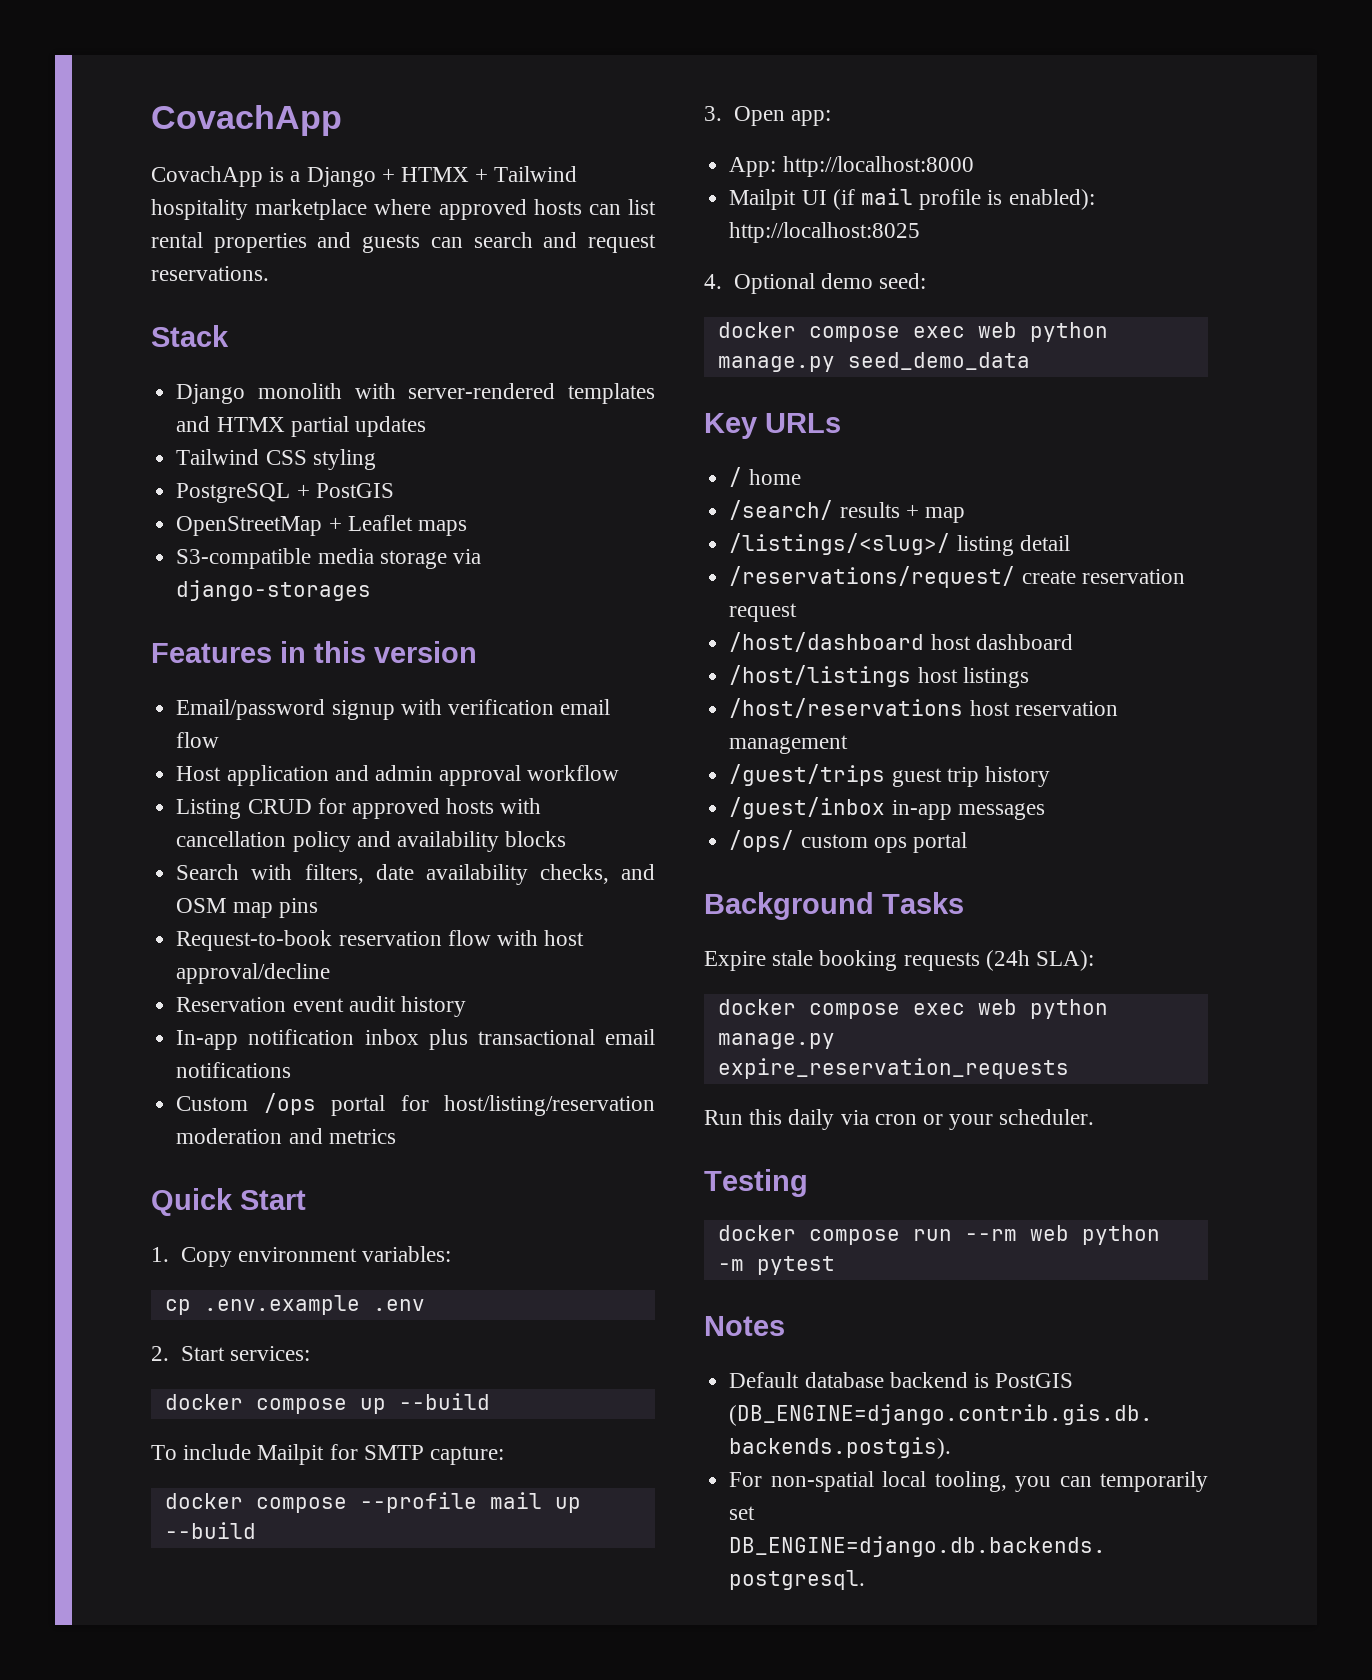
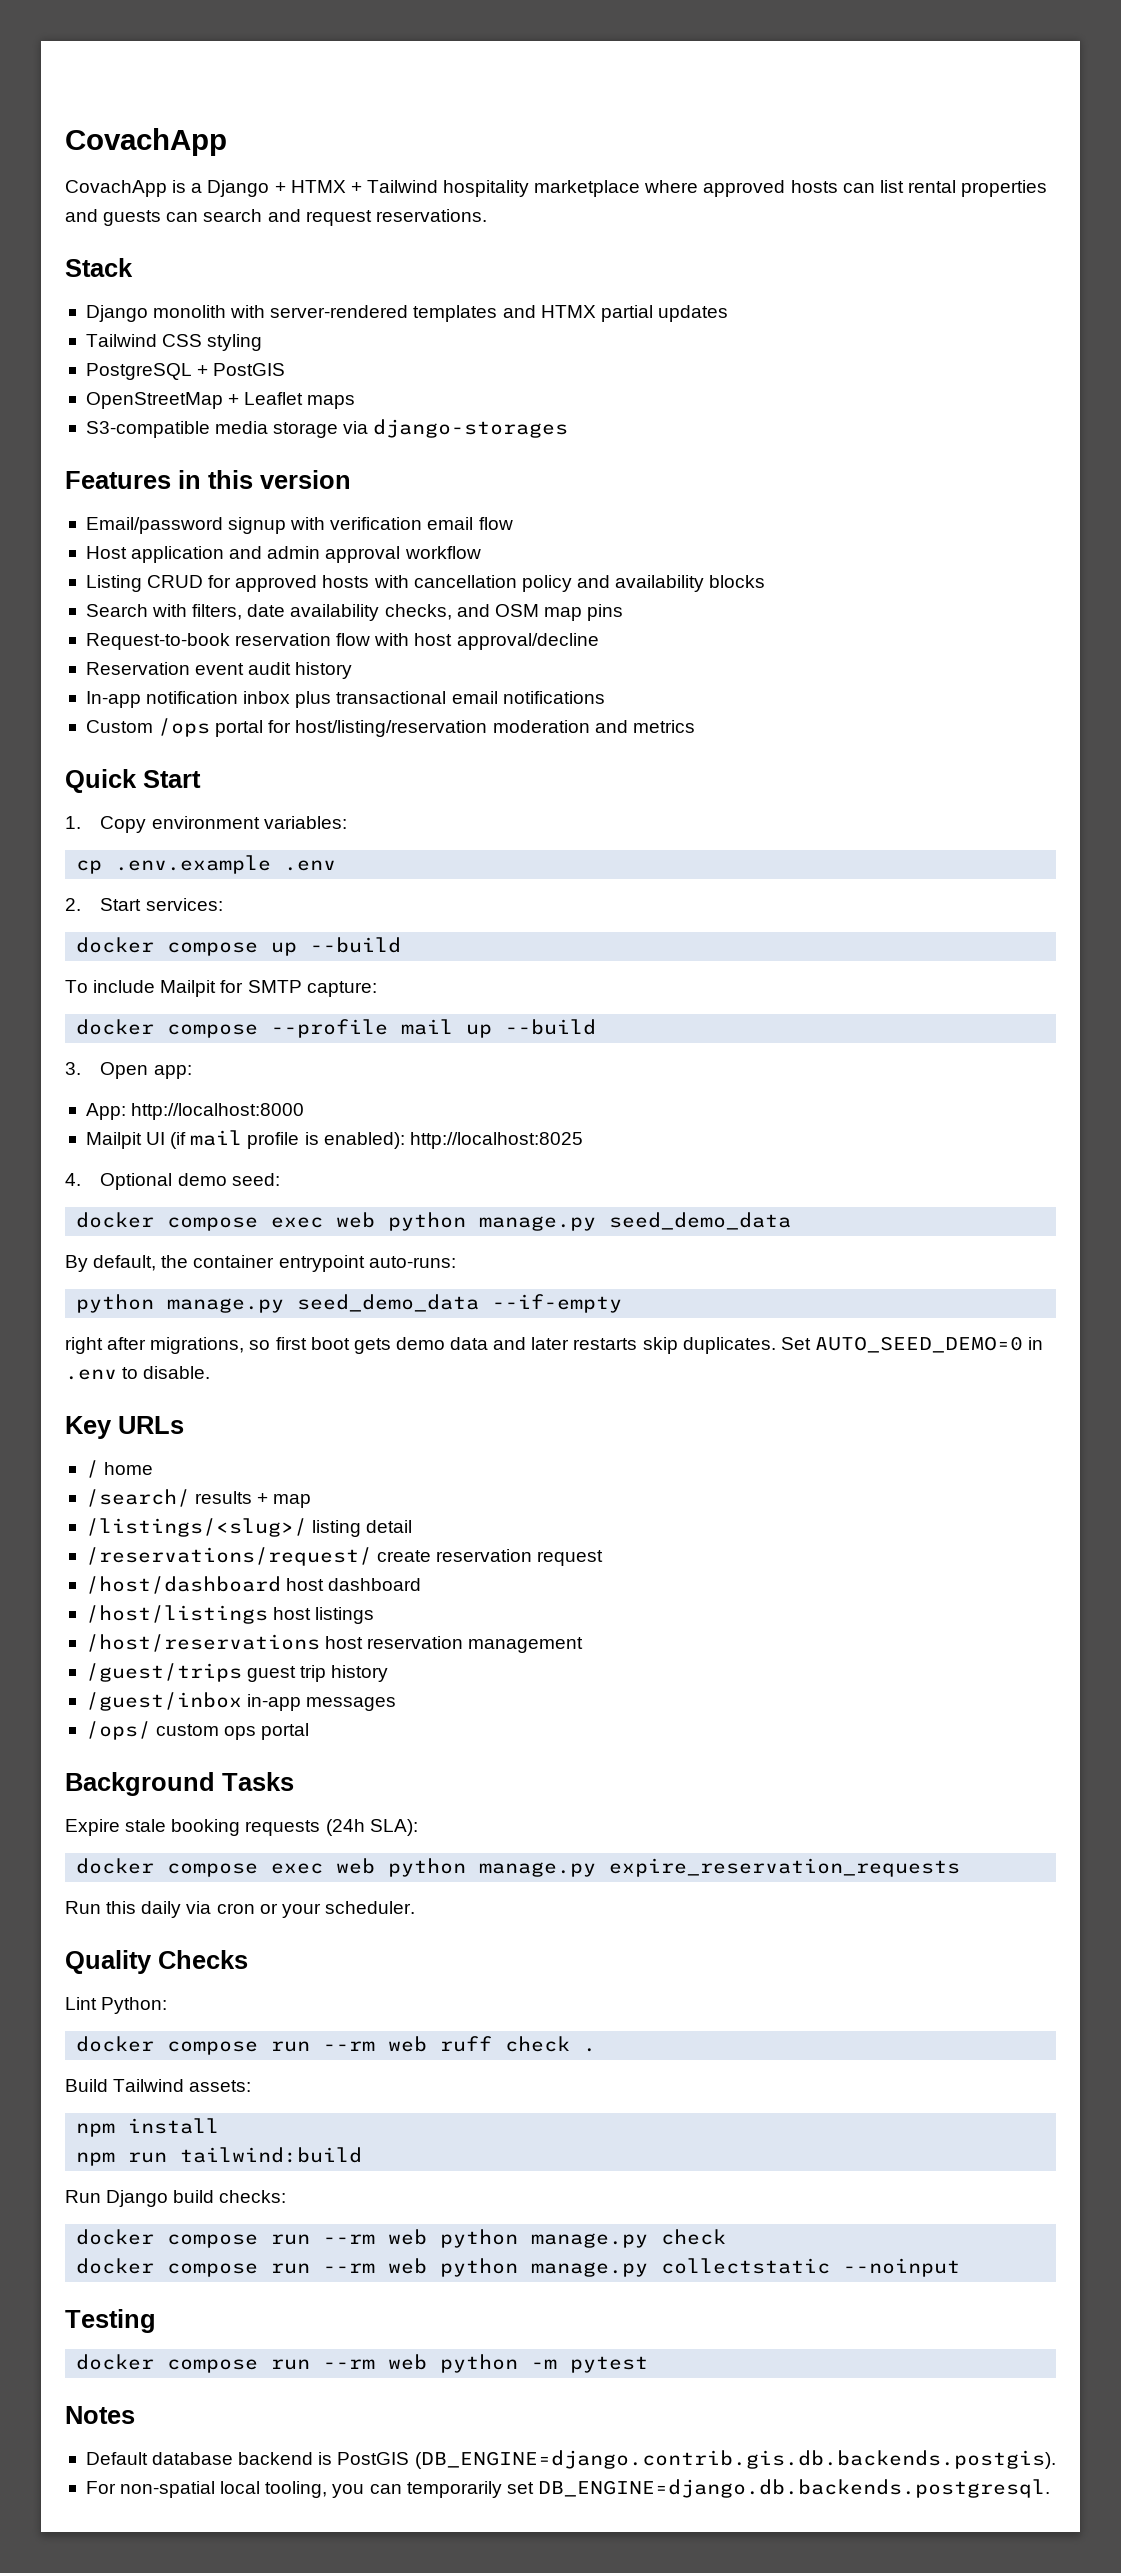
(1030, 361) none -> [65,1255,456,1272] [76,1294,623,1313] [65,1336,1044,1354] [65,1366,211,1380] // By default, the container entrypoint auto-runs: // python manage.py seed_demo_data --if-empty // right after migrations, so first boot gets demo data and later restarts skip duplicates. Set AUTO_SEED_DEMO=0 in .env to disable.
(1095, 1117) none -> [65,1950,248,1974] [65,1997,168,2014] [76,2036,597,2055] [65,2079,252,2092] [76,2118,220,2137] [76,2147,363,2166] [65,2190,287,2207] [76,2229,727,2248] [76,2258,961,2277] // Quality Checks // Lint Python: // docker compose run --rm web ruff check . // Build Tailwind assets: // npm install // npm run tailwind:build // Run Django build checks: // docker compose run --rm web python manage.py check // docker compose run --rm web python manage.py collectstatic --noinput

